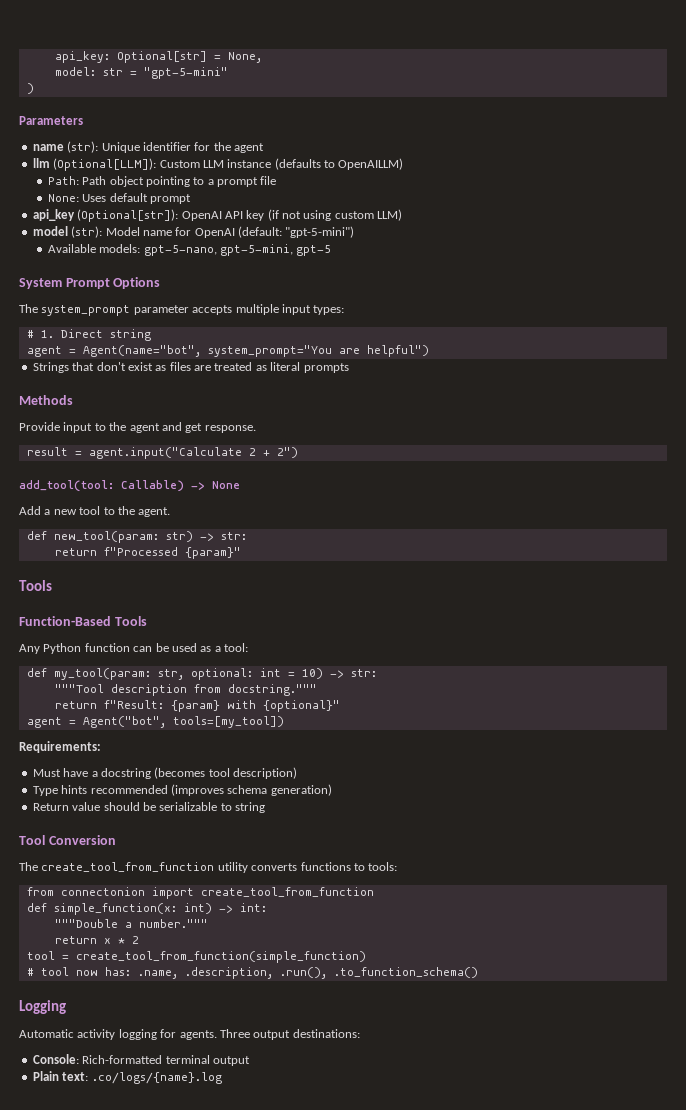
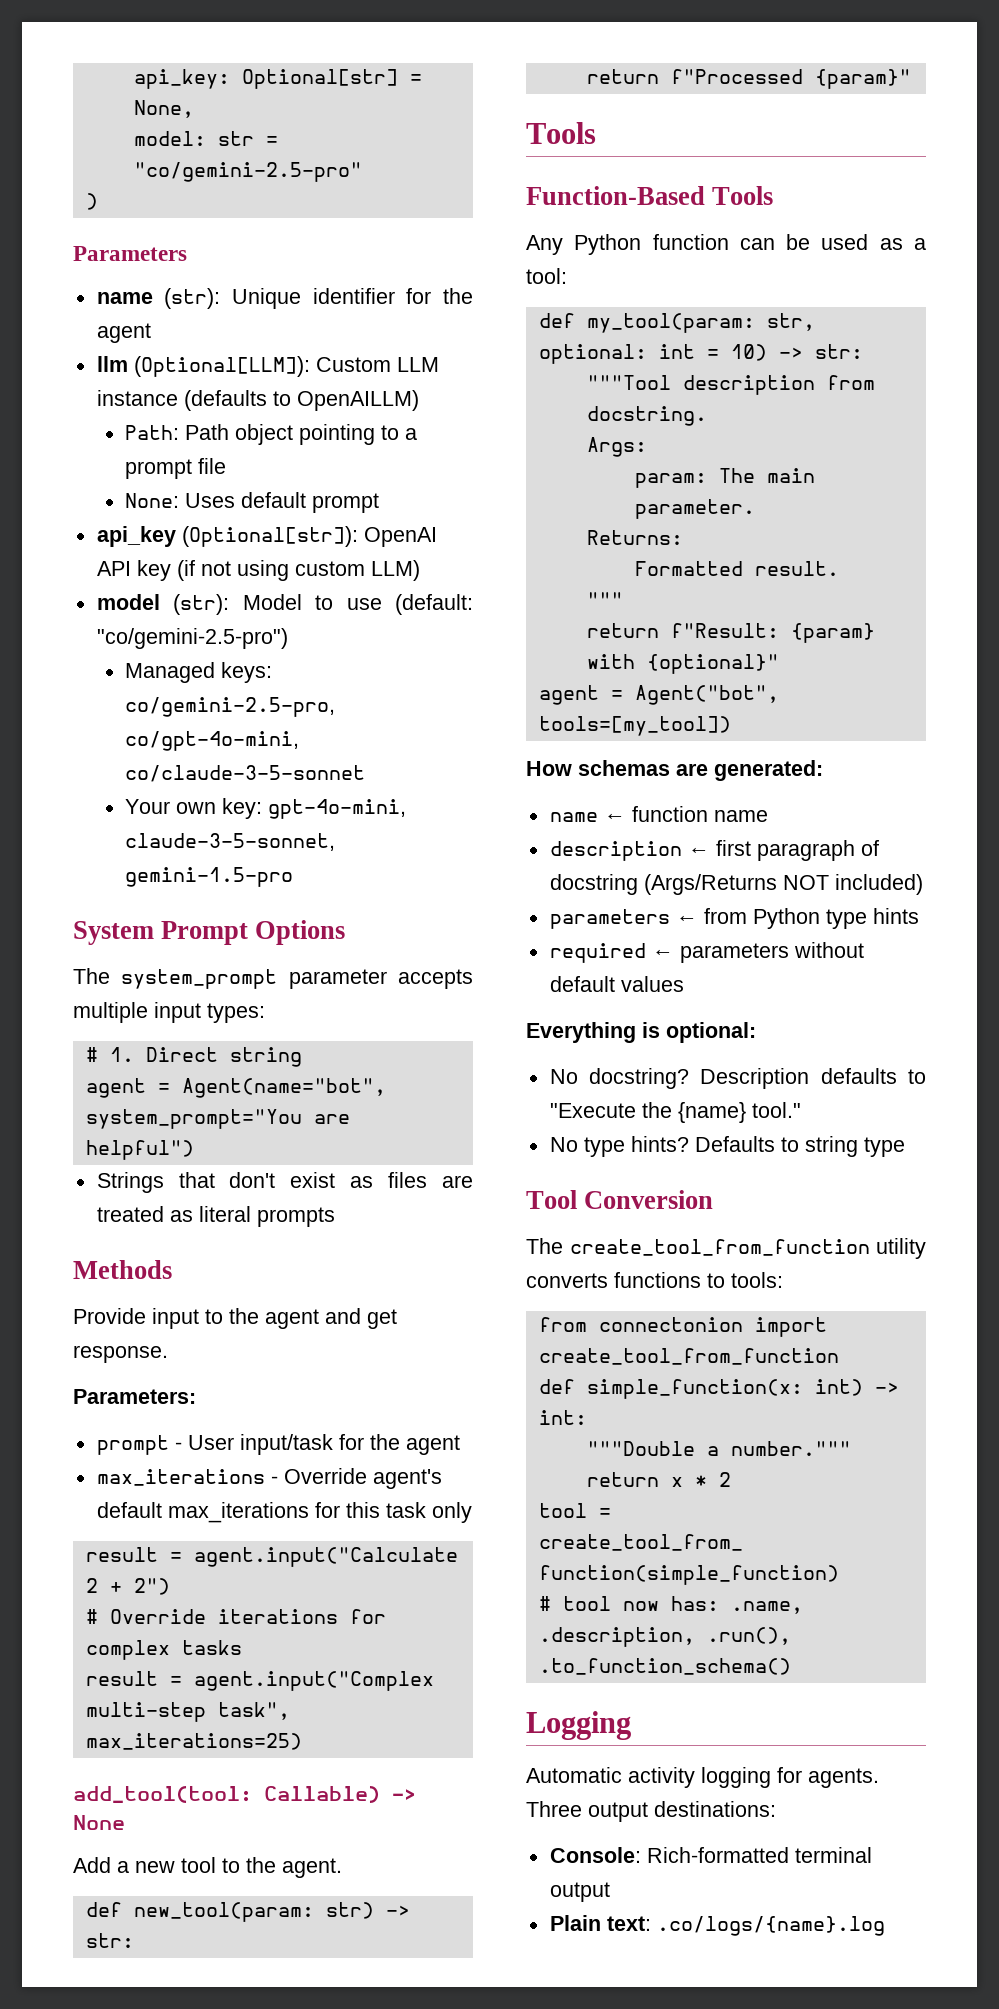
[143,67,228,79] "gpt-5-mini" -> [133,162,362,182] "co/gemini-2.5-pro"
[142,226,355,238] [47,244,332,256] name for OpenAI (default: "gpt-5-mini") // Available models: gpt-5-nano, gpt-5-mini, gpt-5 -> [315,594,474,615] [96,628,288,649] [125,662,273,683] [125,697,336,717] [125,731,300,751] [125,765,366,782] [125,798,407,819] [125,833,336,851] [125,867,294,887] to use (default: "co/gemini-2.5-pro") // Managed keys: co/gemini-2.5-pro, co/gpt-4o-mini, co/claude-3-5-sonnet // Your own key: gpt-4o-mini, claude-3-5-sonnet, gemini-1.5-pro
(256, 429) none -> [73,1389,196,1404] [96,1434,460,1455] [96,1468,442,1489] [96,1502,472,1523] // Parameters: // prompt - User input/task for the agent // max_iterations - Override agent's default max_iterations for this task only
(298, 452) none -> [85,1609,386,1624] [85,1640,242,1660] [85,1671,434,1691] [85,1702,290,1722] [85,1733,302,1750] // # Override iterations for complex tasks // result = agent.input("Complex multi-step task", max_iterations=25)
[227,684,317,696] docstring.""" -> [586,406,707,426] [586,437,647,457] [634,468,815,488] [634,499,755,519] [586,530,683,545] [634,561,839,576] [586,592,623,607] docstring. // Args: // param: The main parameter. // Returns: // Formatted result. // """
[19,741,101,753] [32,767,297,779] [32,784,332,796] [32,802,218,811] Requirements: // Must have a docstring (becomes tool description) // Type hints recommended (improves schema generation) // Return value should be serializable -> [526,760,823,781] [549,806,768,822] [549,840,879,861] [549,874,923,895] [549,908,919,929] [549,942,864,963] [549,976,684,992] [526,1022,756,1043] [549,1068,926,1089] [549,1102,801,1123] [549,1136,775,1157] How schemas are generated: // name ← function name // description ← first paragraph of docstring (Args/Returns NOT included) // parameters ← from Python type hints // required ← parameters without default values // Everything is optional: // No docstring? Description defaults to "Execute the {name} tool." // No type hints? Defaults
(265, 807) none -> [863,1137,905,1157] type

